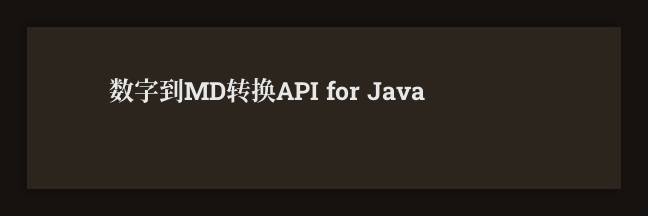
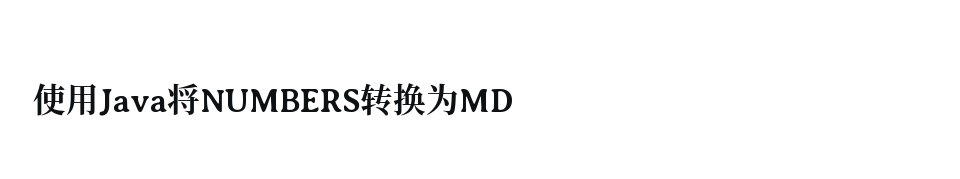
[109,77,425,104] 数字到MD转换API for Java -> [33,83,513,117] 使用Java将NUMBERS转换为MD

